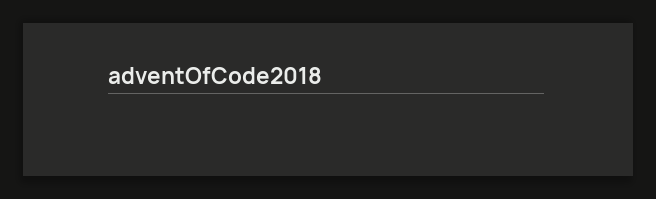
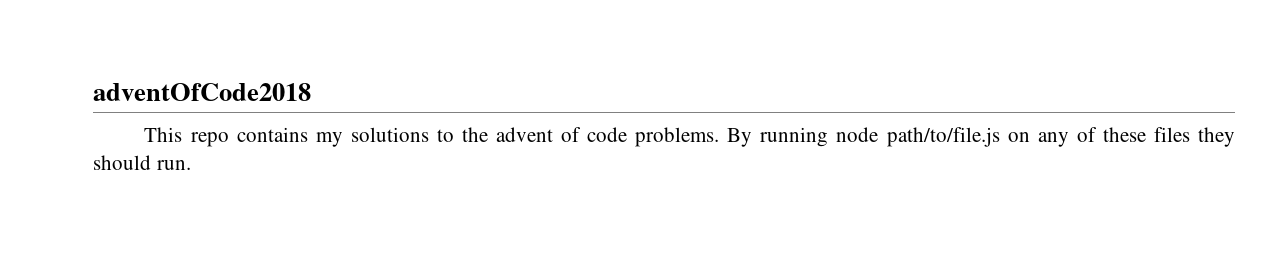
(322, 75) none -> [144,127,1235,147] [93,155,191,170] // This repo contains my solutions to the advent of code problems. By running node path/to/file.js on any of these files they should run.

